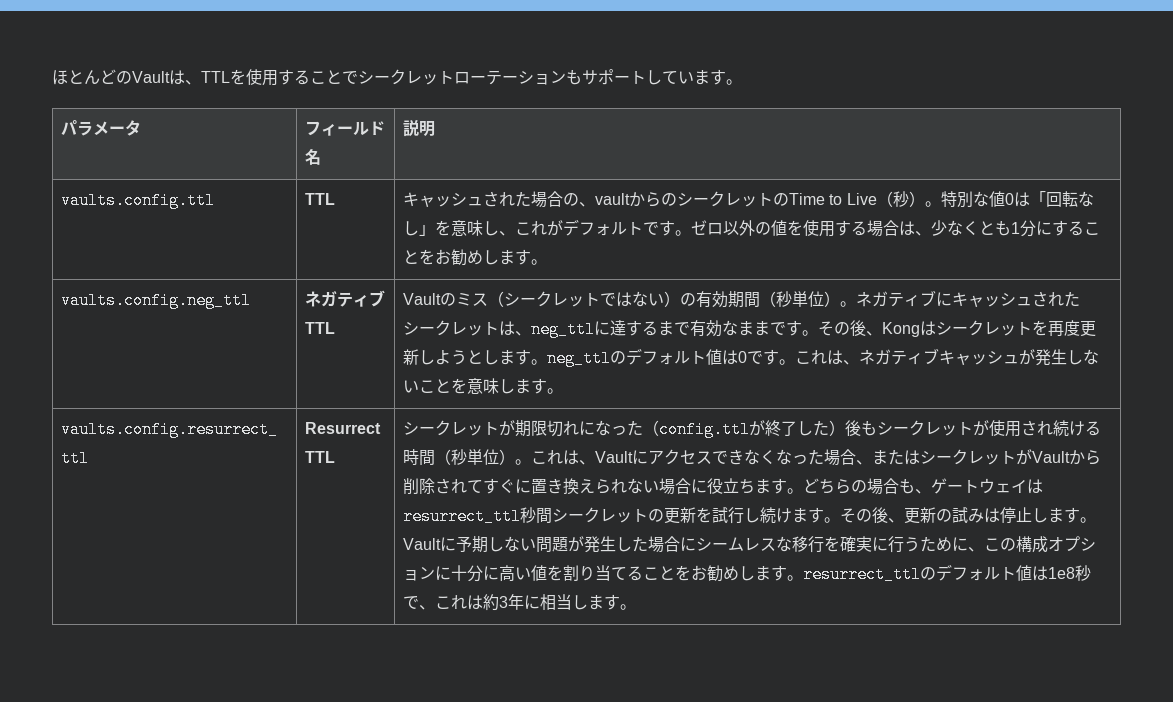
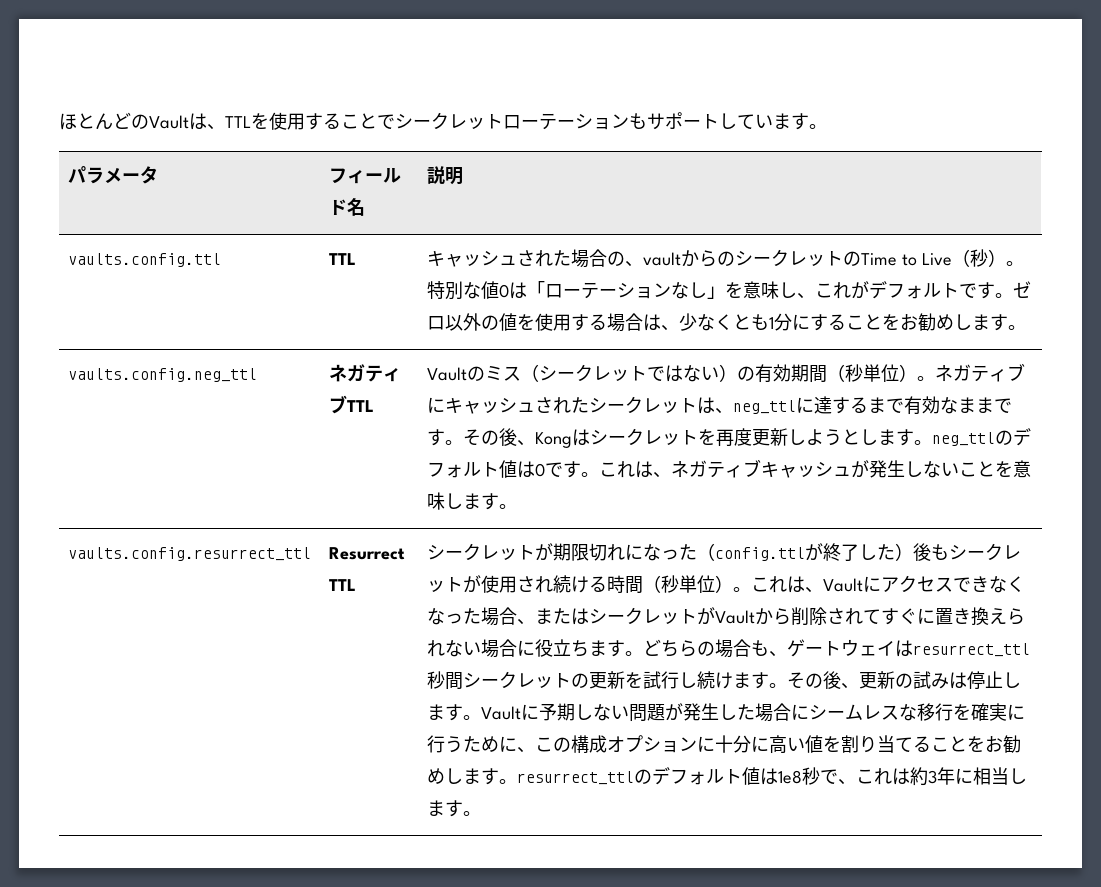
[1045,191,1078,207] 回転 -> [544,282,671,299] ローテーション

